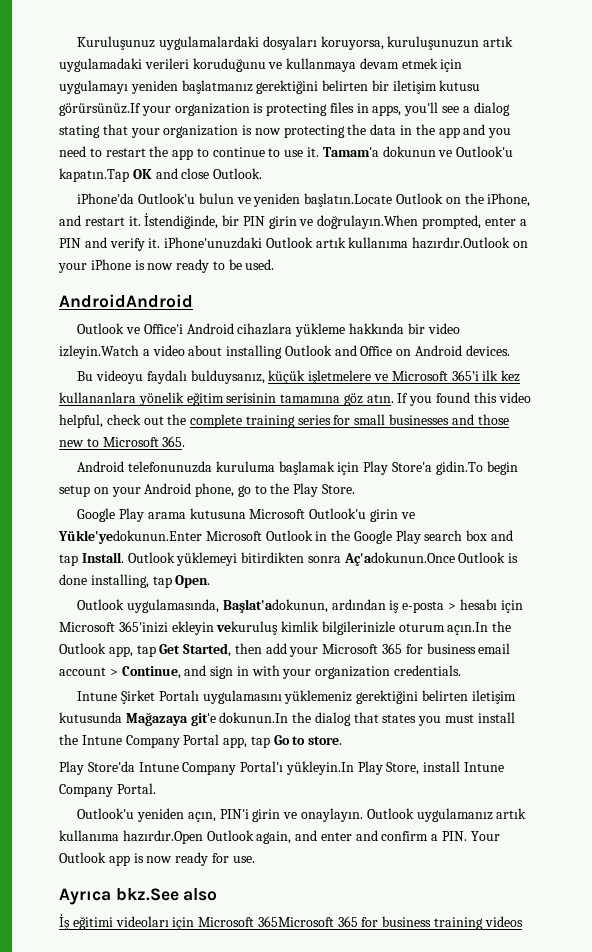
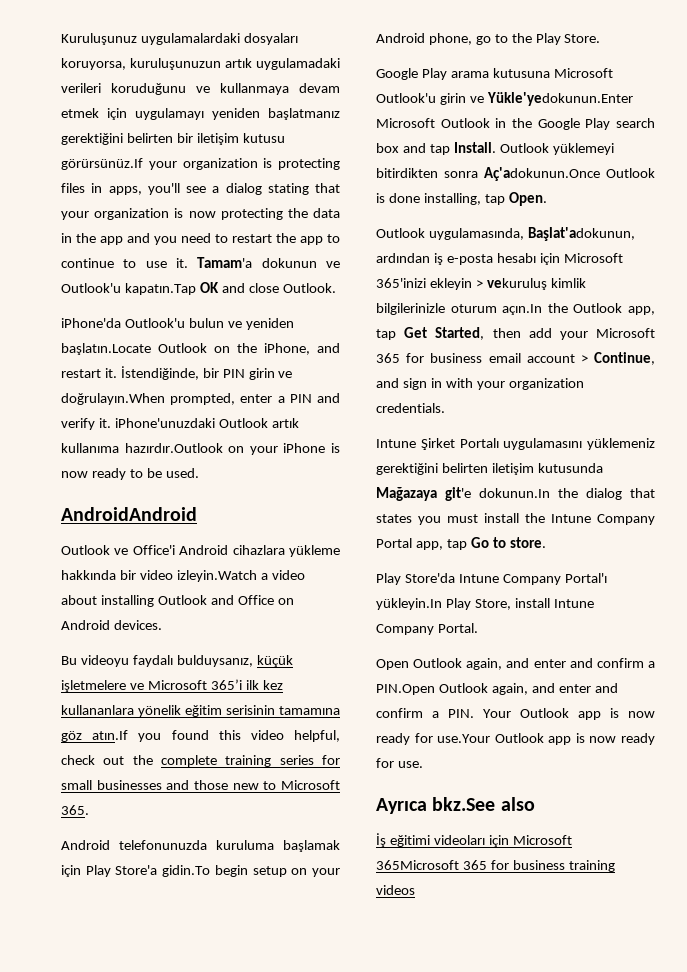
[366,393,409,403] atın. If -> [92,730,129,740] atın.If
[448,603,457,610] > -> (493, 259) none
(214, 628) none -> [475,280,483,288] >
[77,808,527,822] [59,830,203,844] Outlook'u yeniden açın, PIN'i girin ve onaylayın. Outlook uygulamanız artık kullanıma hazırdır.Open -> [376,658,655,670] [376,684,435,695] Open Outlook again, and enter and confirm a PIN.Open
(229, 858) none -> [437,733,655,745] [376,758,394,768] use.Your Outlook app is now ready for

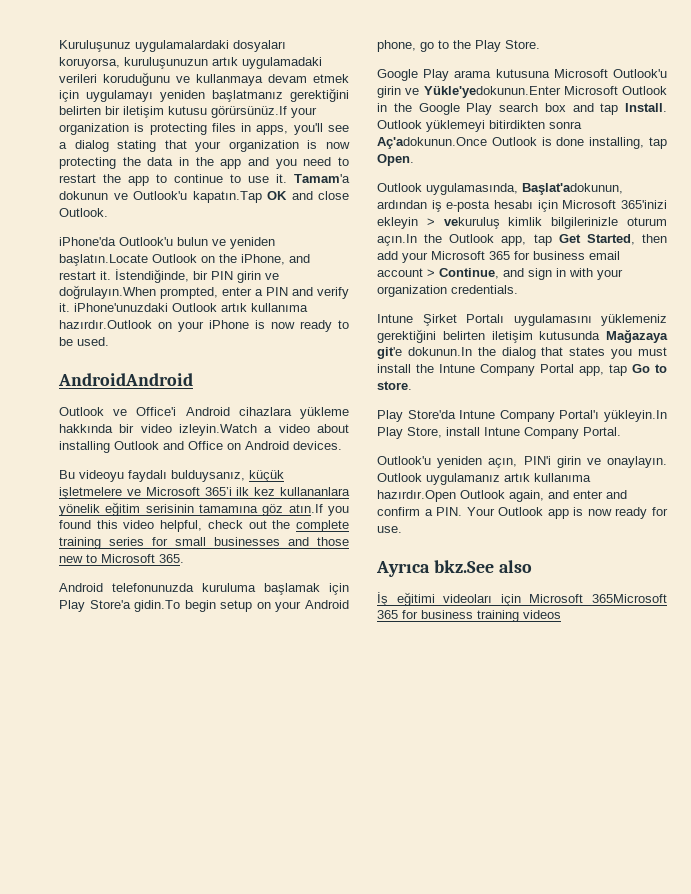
[376,658,655,670] [376,684,435,695] Open Outlook again, and enter and confirm a PIN.Open -> [377,456,667,468] [377,473,591,485] [377,490,456,502] Outlook'u yeniden açın, PIN'i girin ve onaylayın. Outlook uygulamanız artık kullanıma hazırdır.Open
[437,733,655,745] [376,758,394,768] use.Your Outlook app is now ready for -> (668, 511) none

